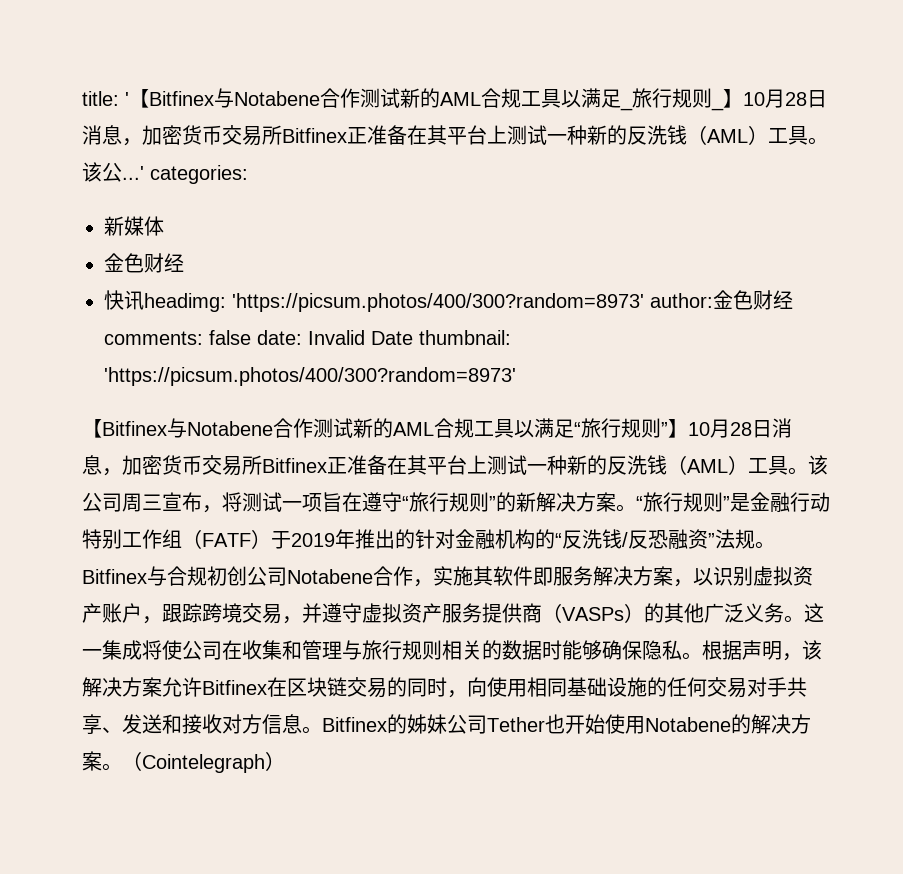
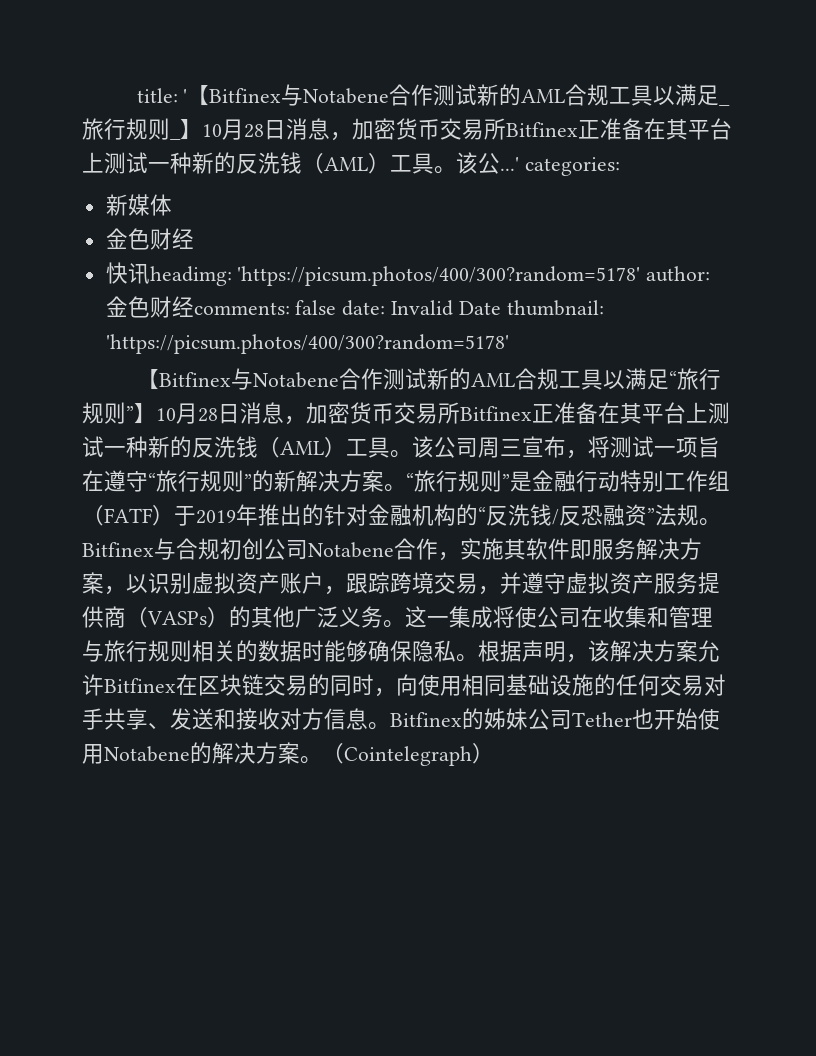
[232,293,644,312] 'https://picsum.photos/400/300?random=8973' -> [237,266,641,286] 'https://picsum.photos/400/300?random=5178'
[104,367,516,386] 'https://picsum.photos/400/300?random=8973' -> [105,334,509,354] 'https://picsum.photos/400/300?random=5178'

